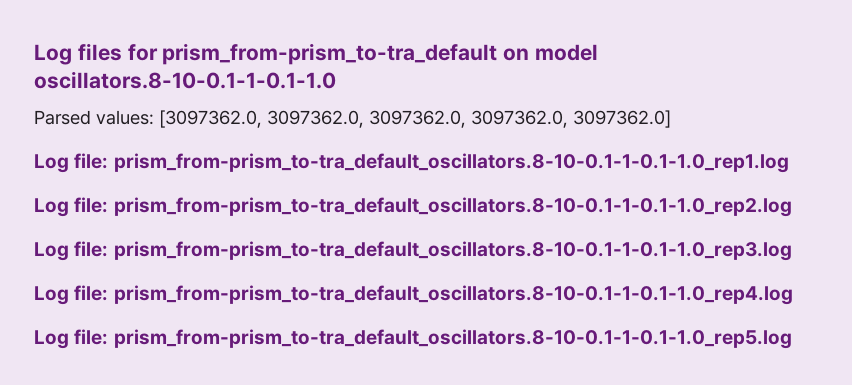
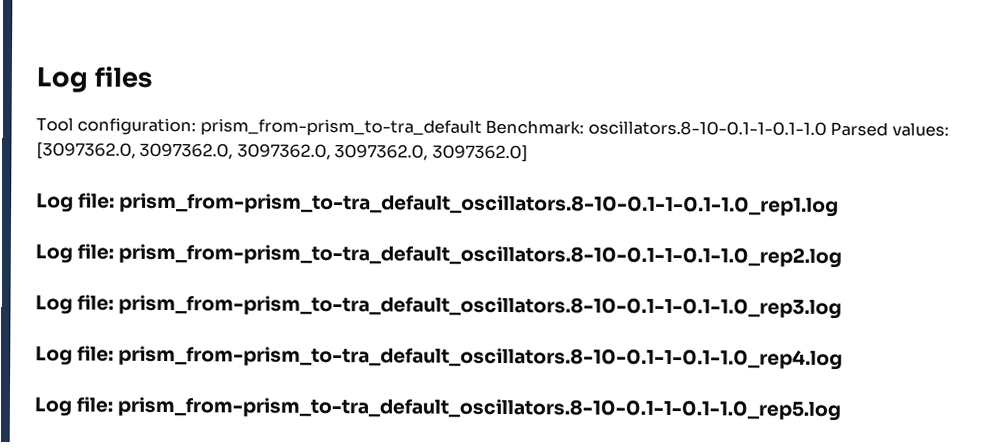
[127,43,599,65] for prism_from-prism_to-tra_default on model -> [36,117,585,137] // Tool configuration: prism_from-prism_to-tra_default Benchmark:
(336, 80) // -> (827, 128) none

